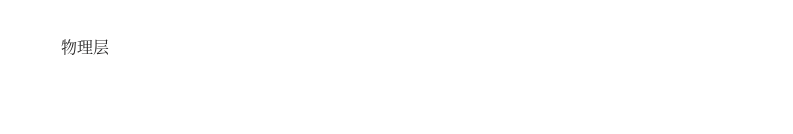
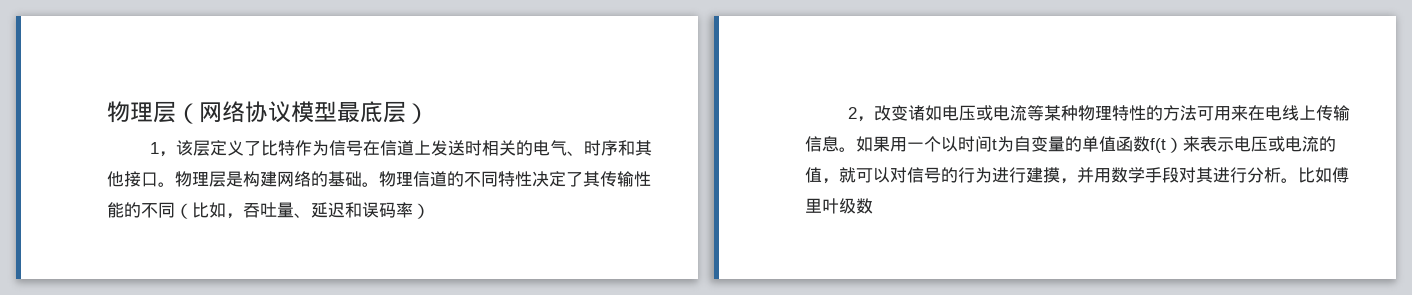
[61,39,109,56] 物理层 -> [107,101,429,124] [150,140,653,157] [107,171,651,187] [107,202,430,219] [848,105,1351,122] [805,136,1336,153] [805,167,1349,184] [805,198,873,214] 物理层（网络协议模型最底层） // 1，该层定义了比特作为信号在信道上发送时相关的电气、时序和其他接口。物理层是构建网络的基础。物理信道的不同特性决定了其传输性能的不同（比如，吞吐量、延迟和误码率） // 2，改变诸如电压或电流等某种物理特性的方法可用来在电线上传输信息。如果用一个以时间t为自变量的单值函数f(t）来表示电压或电流的值，就可以对信号的行为进行建摸，并用数学手段对其进行分析。比如傅里叶级数

